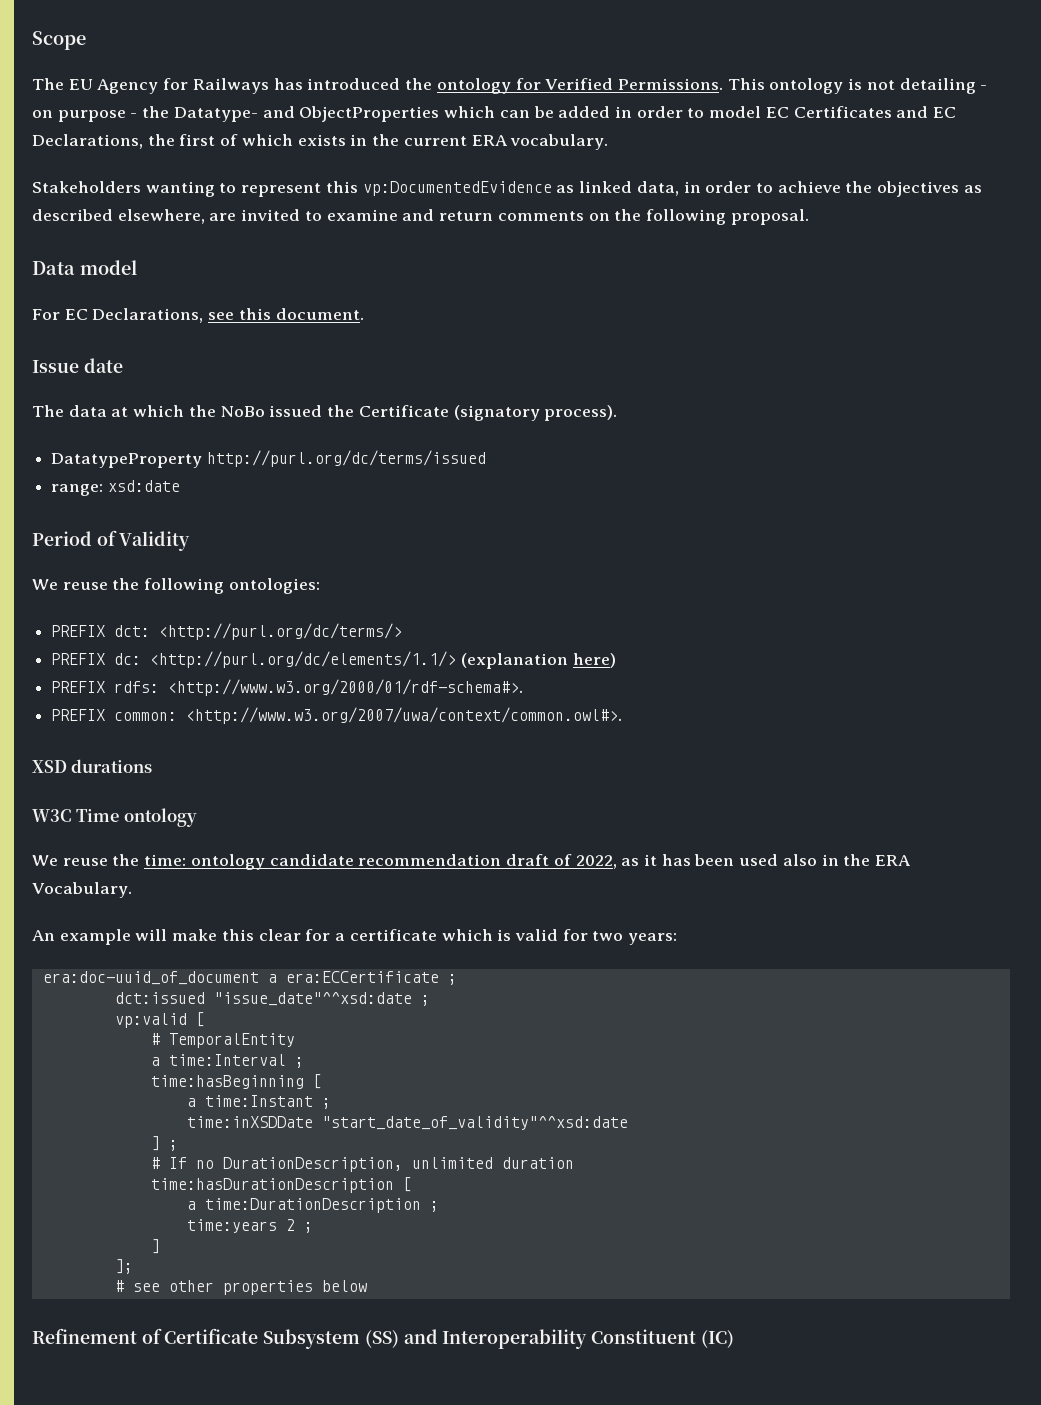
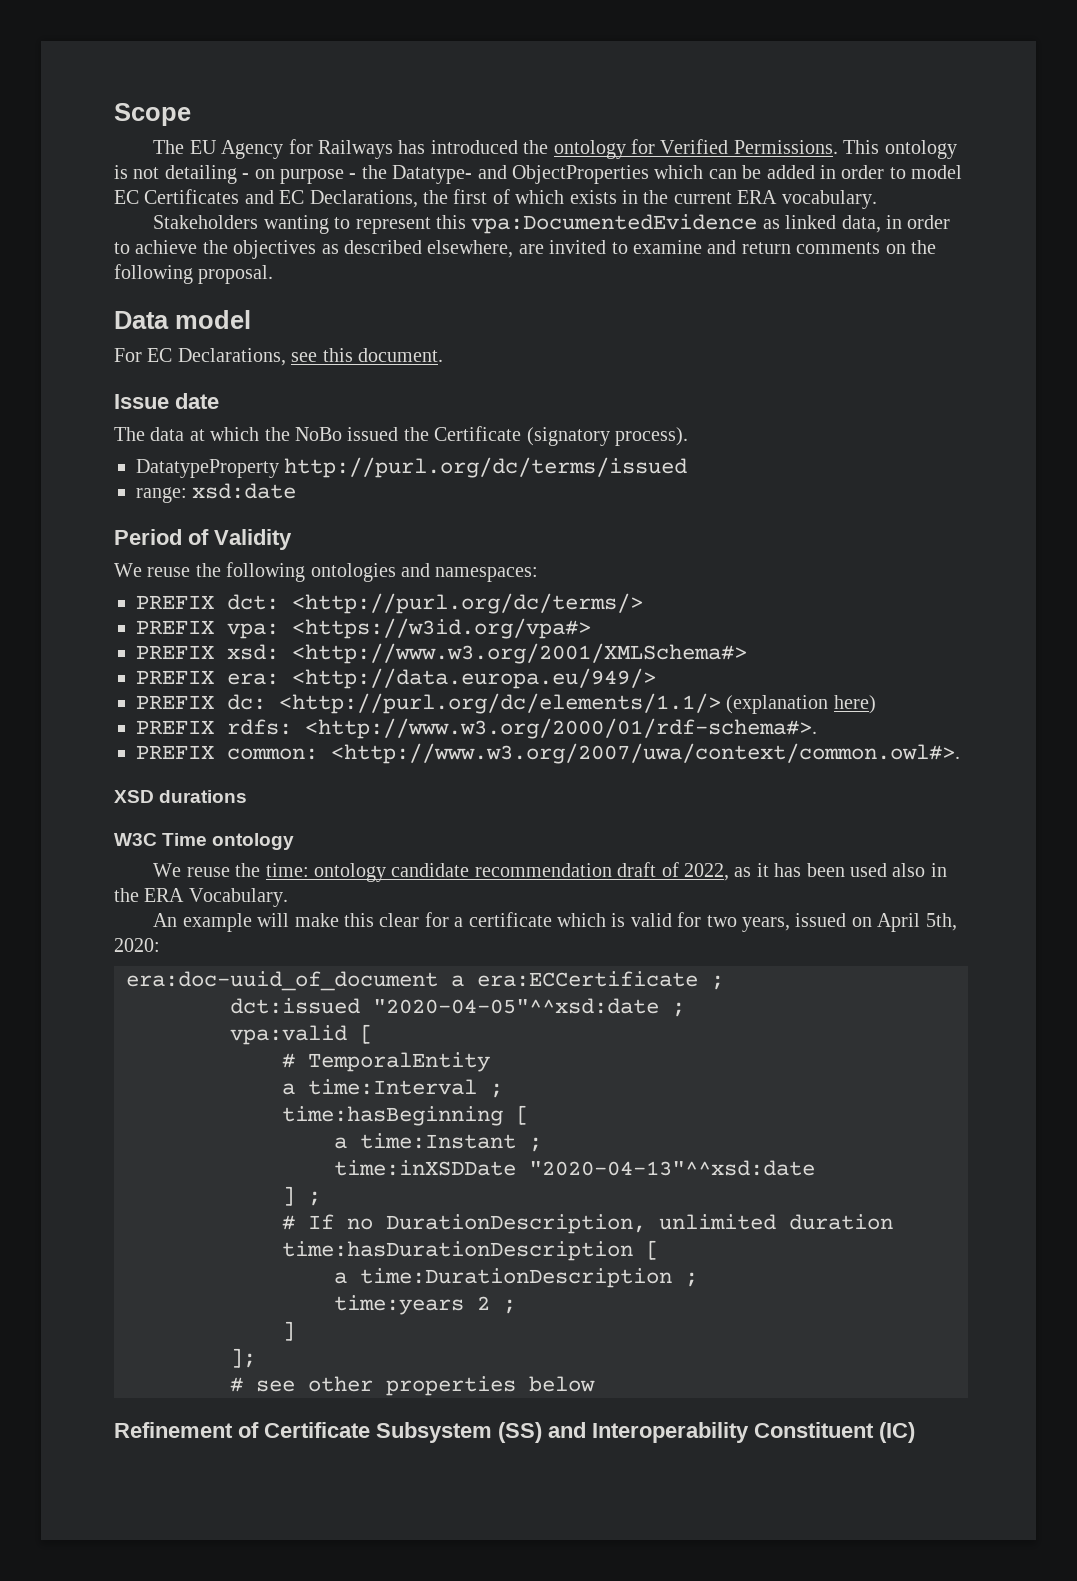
[362,181,552,196] vp:DocumentedEvidence -> [471,214,758,234] vpa:DocumentedEvidence
[228,578,320,594] ontologies: -> [310,563,539,582] ontologies and namespaces:
(403, 631) none -> [136,618,591,639] [136,643,747,664] [136,668,656,689] // PREFIX vpa: <https://w3id.org/vpa#> // PREFIX xsd: <http://www.w3.org/2001/XMLSchema#> // PREFIX era: <http://data.europa.eu/949/>
[628,933,678,945] years: -> [742,913,957,932] [114,938,160,952] years, issued on April 5th, 2020:
[213,992,430,1006] [114,1013,187,1028] "issue_date"^^xsd:date ; // vp:valid -> [373,998,685,1017] [230,1025,347,1045] "2020-04-05"^^xsd:date ; // vpa:valid
[321,1116,628,1130] "start_date_of_validity"^^xsd:date -> [529,1160,815,1176] "2020-04-13"^^xsd:date

